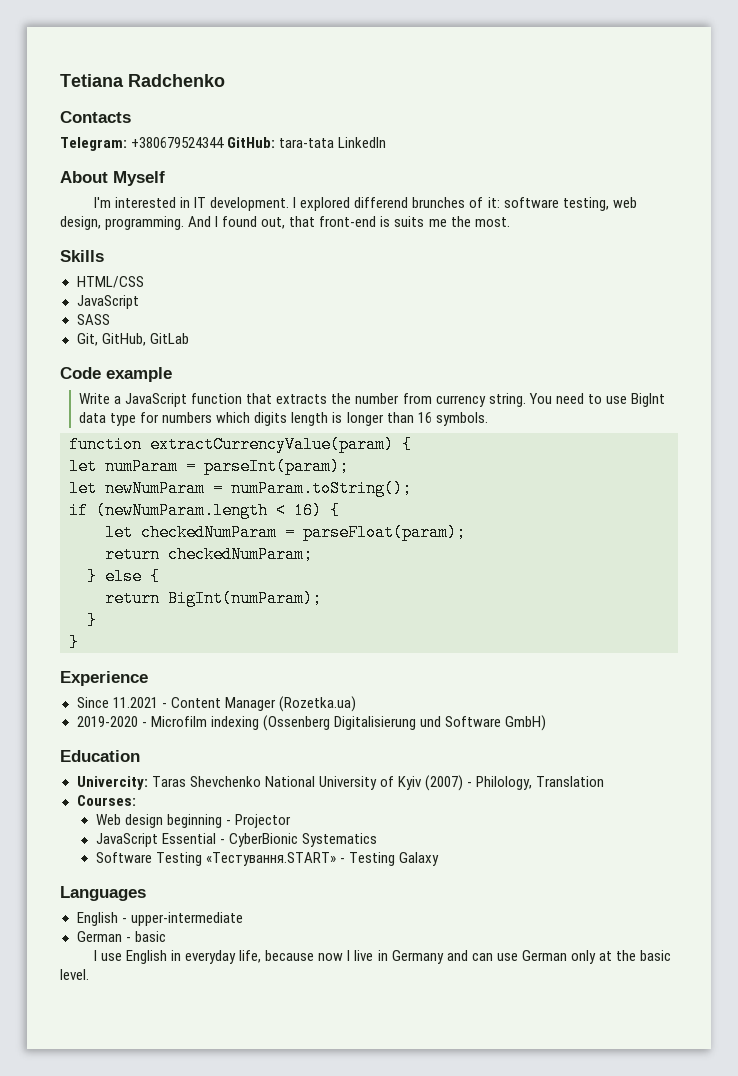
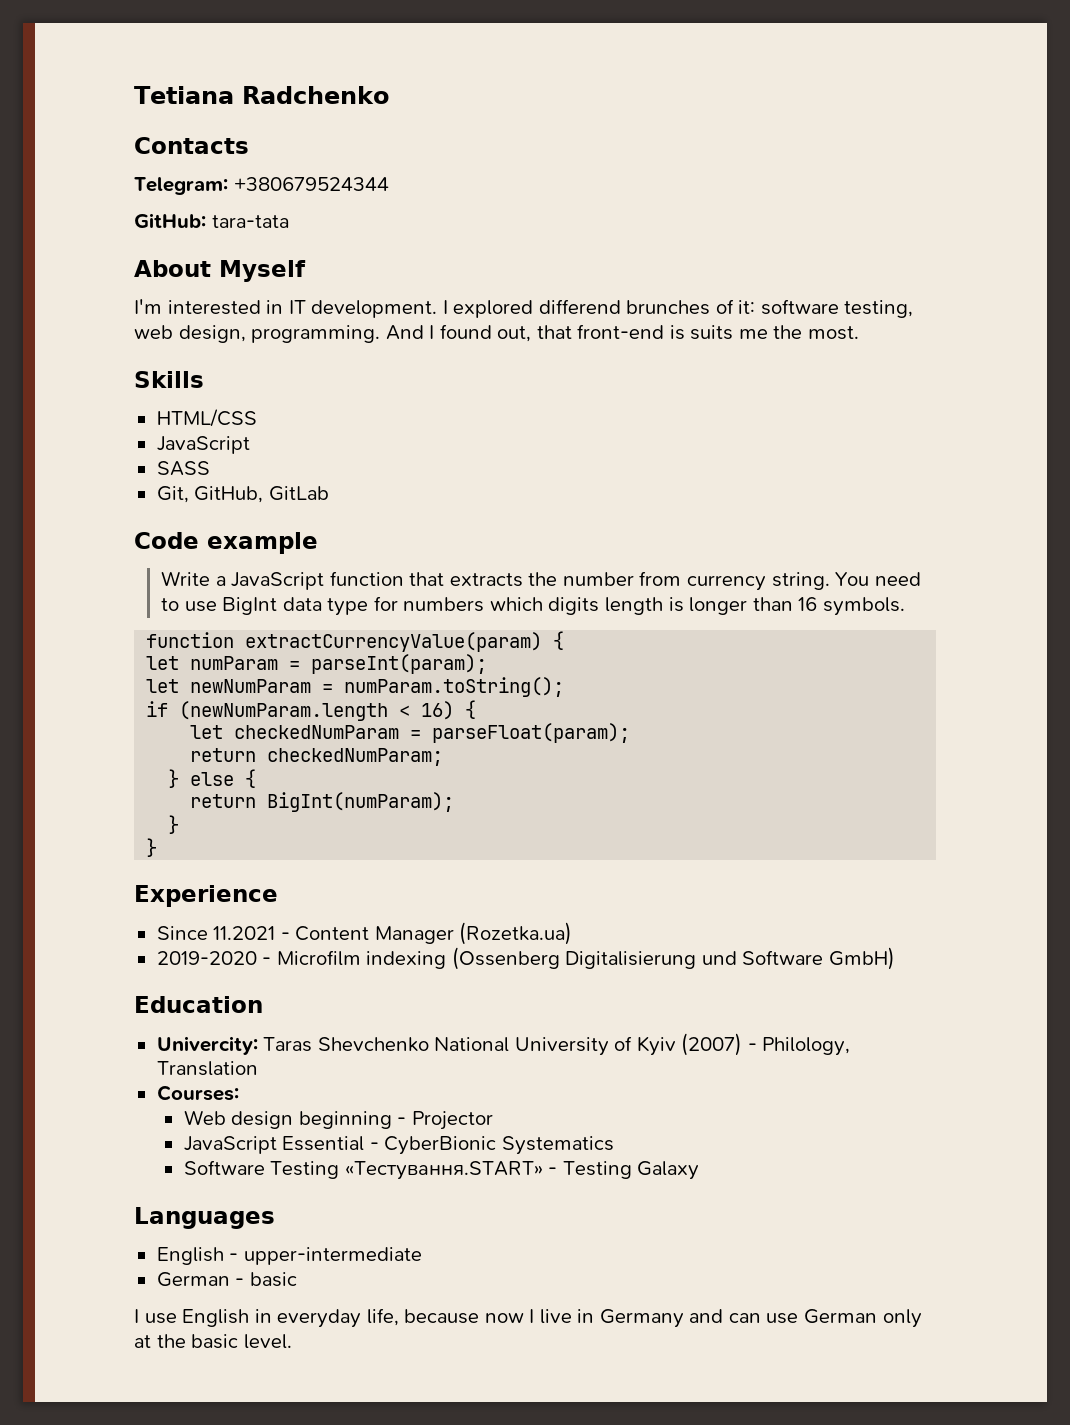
(225, 142) none -> (389, 184) //
[338,137,387,148] LinkedIn -> (289, 221) none

